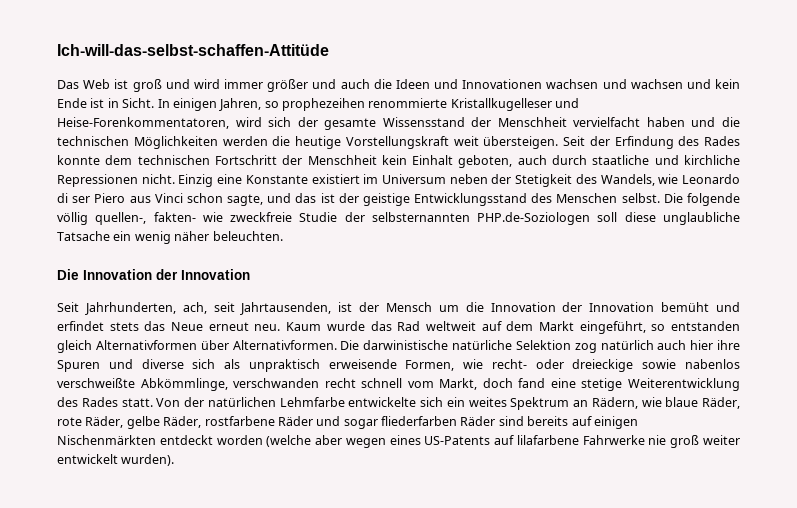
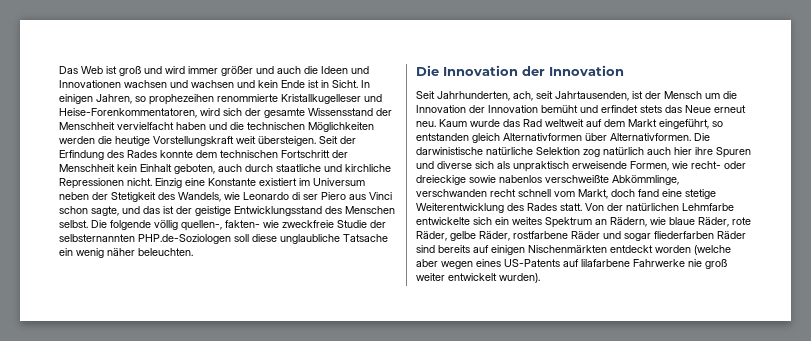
[57,44,329,56] Ich-will-das-selbst-schaffen-Attitüde // -> (59, 70) none

